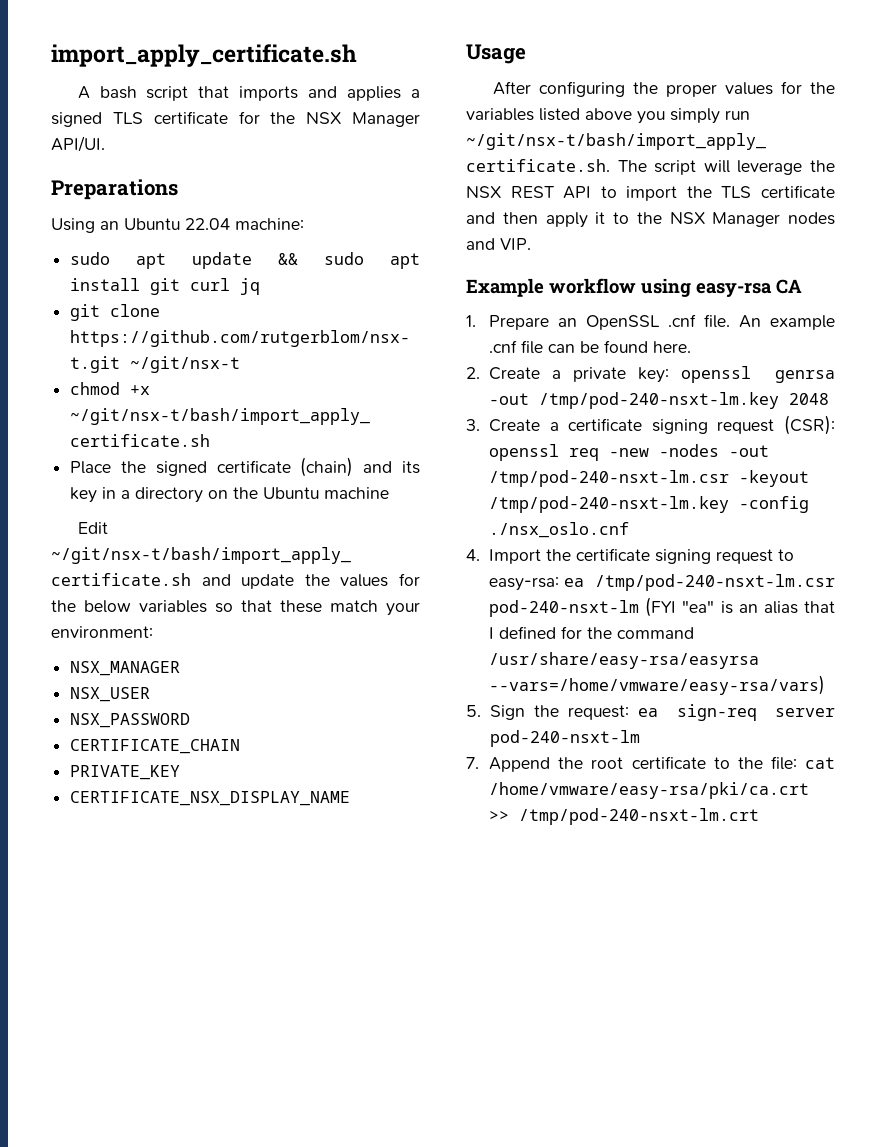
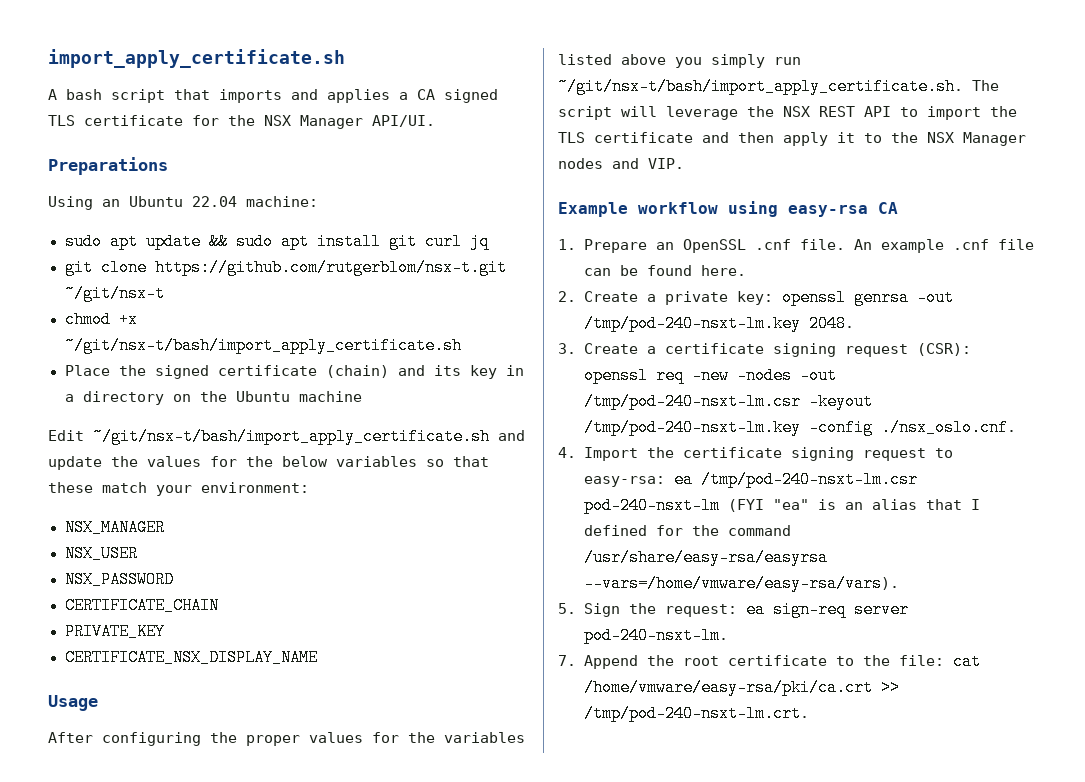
(421, 93) none -> [417,89,435,100] CA
[789,393,830,405] 2048 -> [808,315,854,332] 2048.
[489,522,630,538] ./nsx_oslo.cnf -> [880,419,1016,436] ./nsx_oslo.cnf.
[489,675,826,695] --vars=/home/vmware/easy-rsa/vars) -> [583,575,899,592] --vars=/home/vmware/easy-rsa/vars).
[489,730,640,747] pod-240-nsxt-lm -> [583,627,728,644] pod-240-nsxt-lm.
[519,808,760,825] /tmp/pod-240-nsxt-lm.crt -> [583,705,809,722] /tmp/pod-240-nsxt-lm.crt.

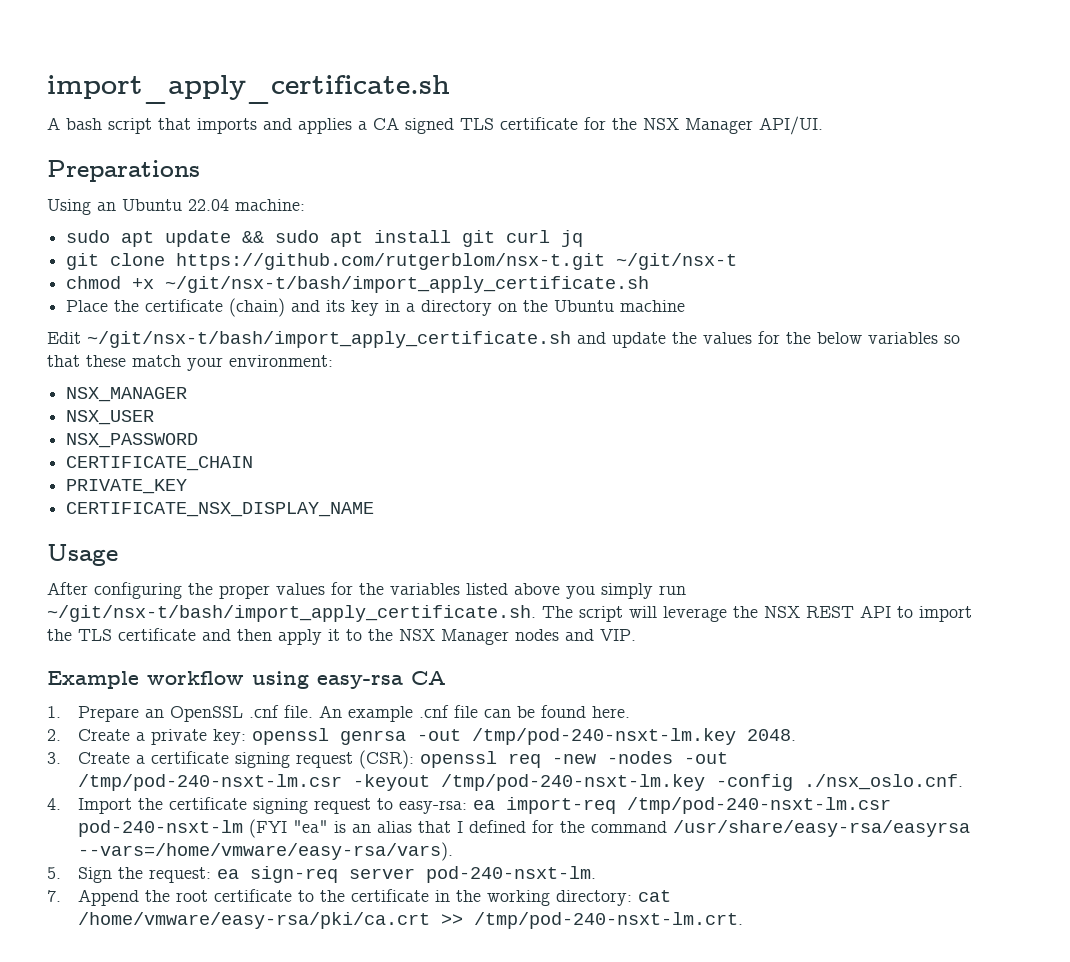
[154,365,209,379] signed -> (140, 306) none
(693, 479) none -> [506,797,617,814] import-req
[898,655,944,666] file: -> [351,889,633,906] certificate in the working directory:

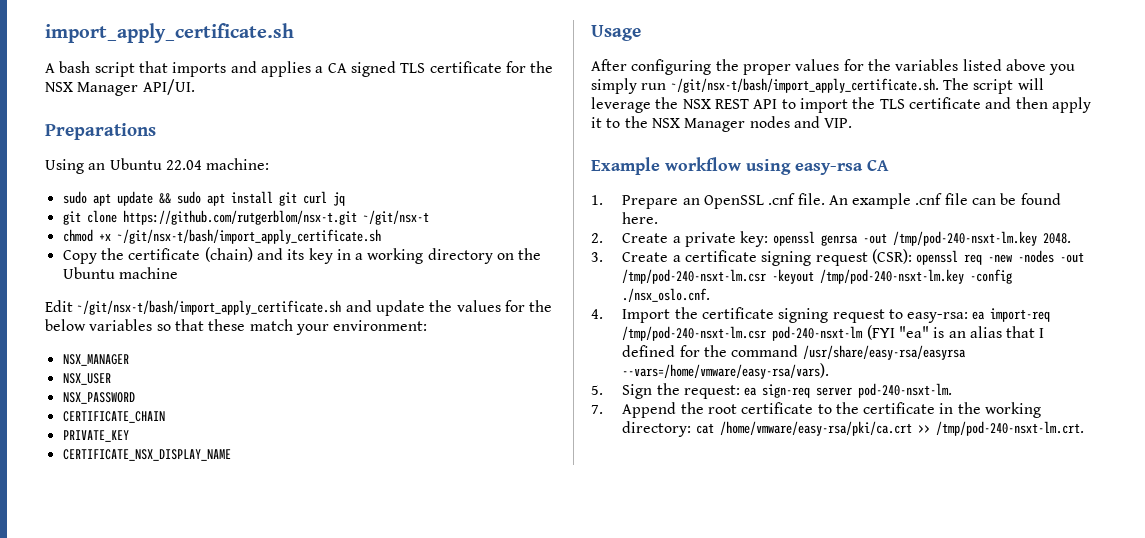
[66,300,109,312] Place -> [62,250,97,264] Copy
(416, 307) none -> [367,248,424,264] working

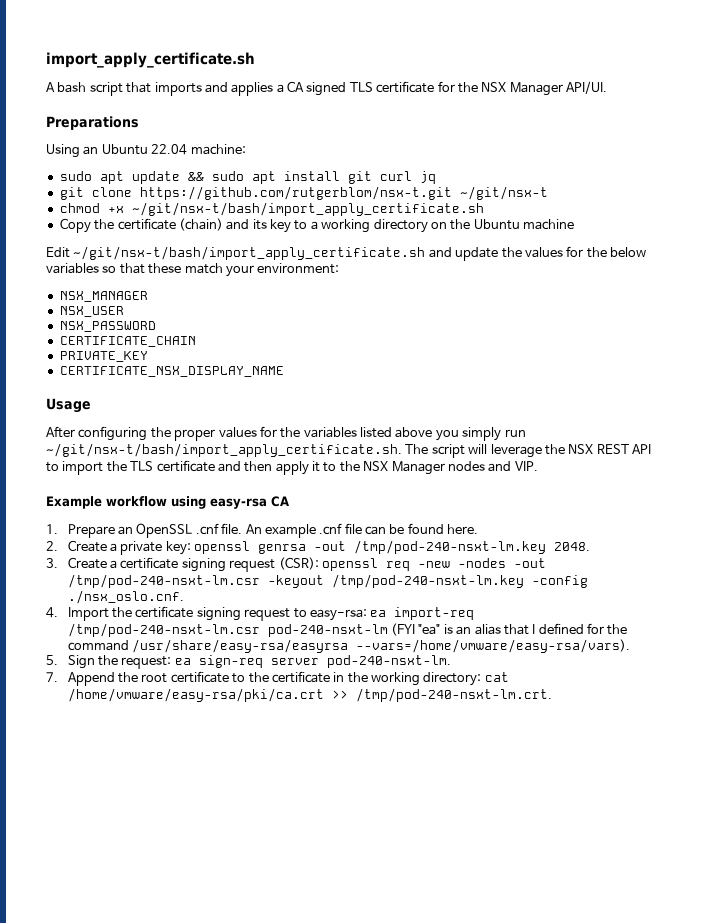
[336,249,351,260] in -> [294,220,308,230] to

